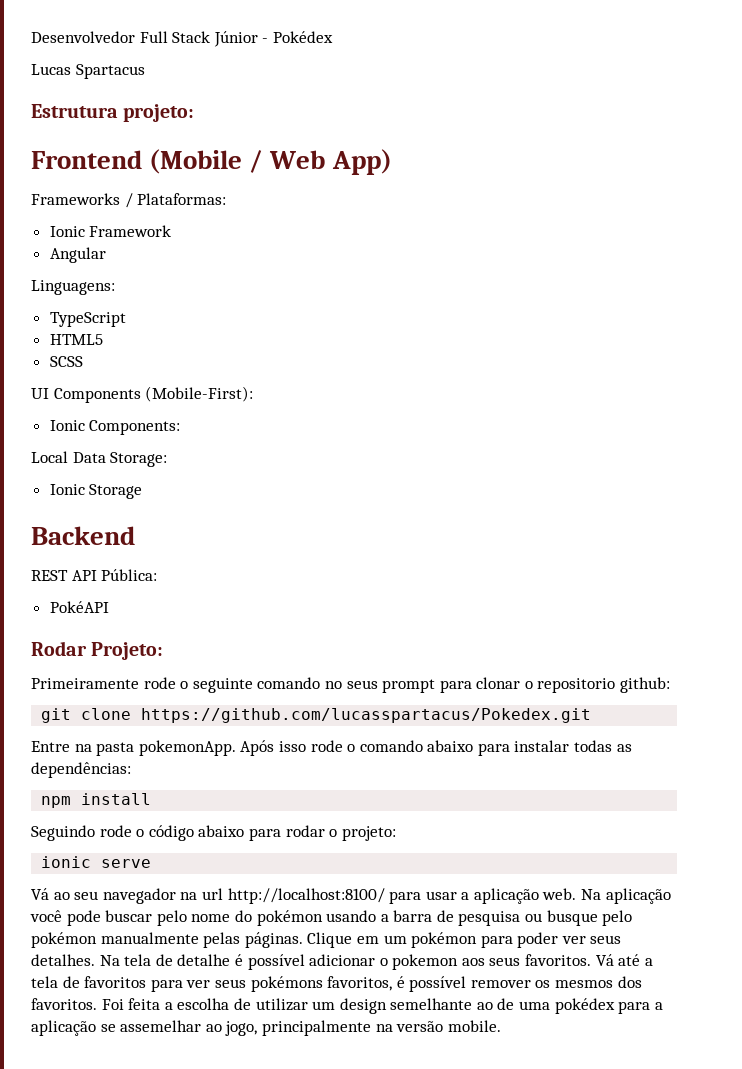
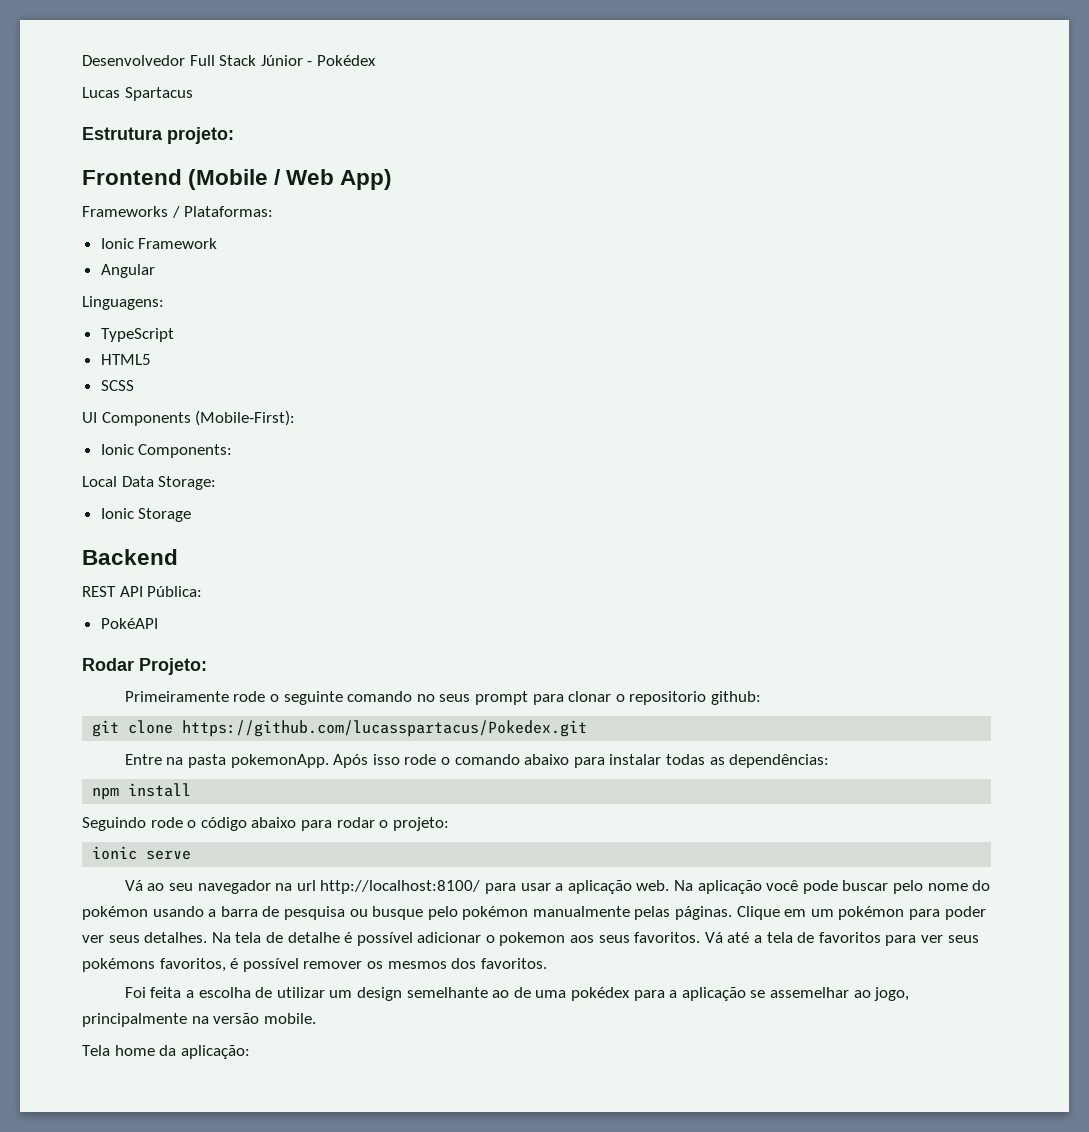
(97, 1004) none -> (547, 963) //
(501, 1026) none -> [82,1045,250,1059] // Tela home da aplicação:

